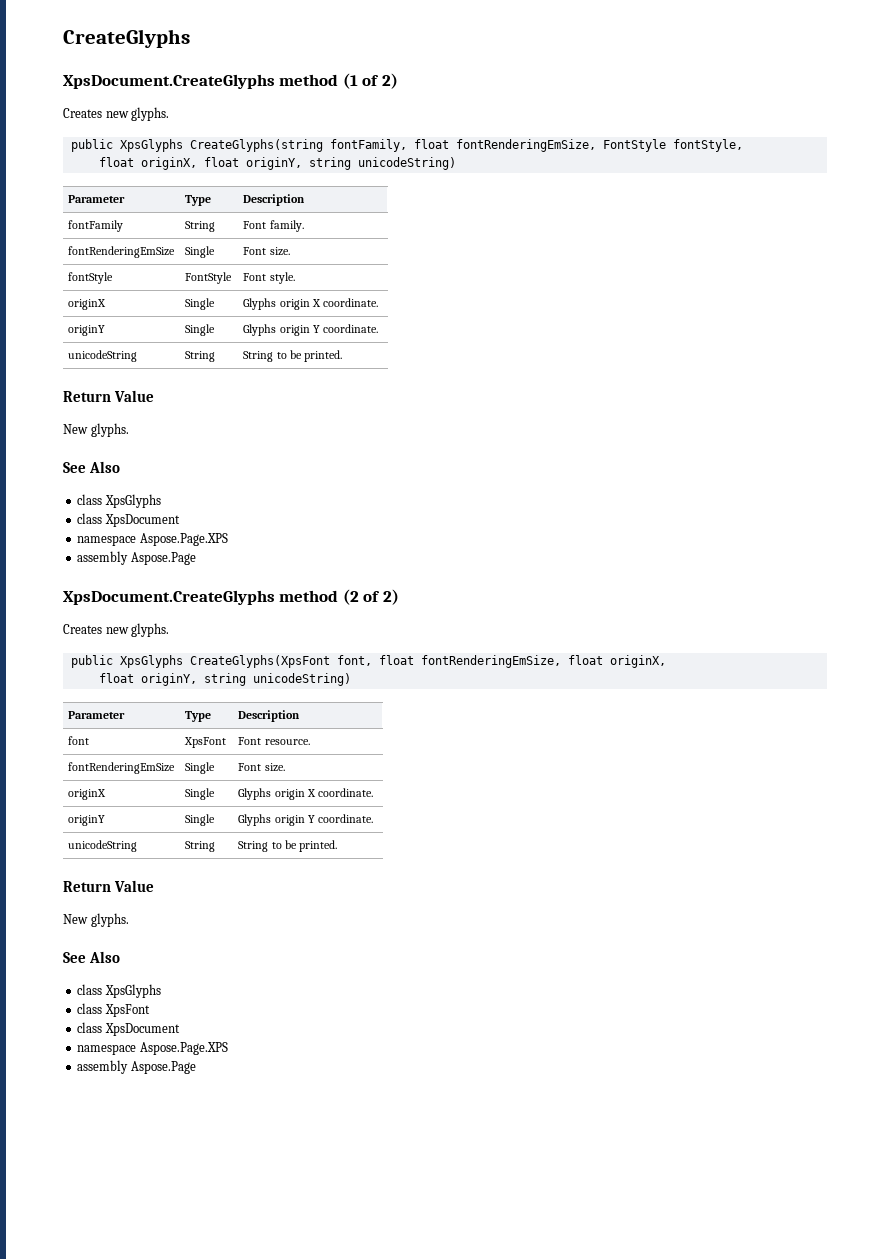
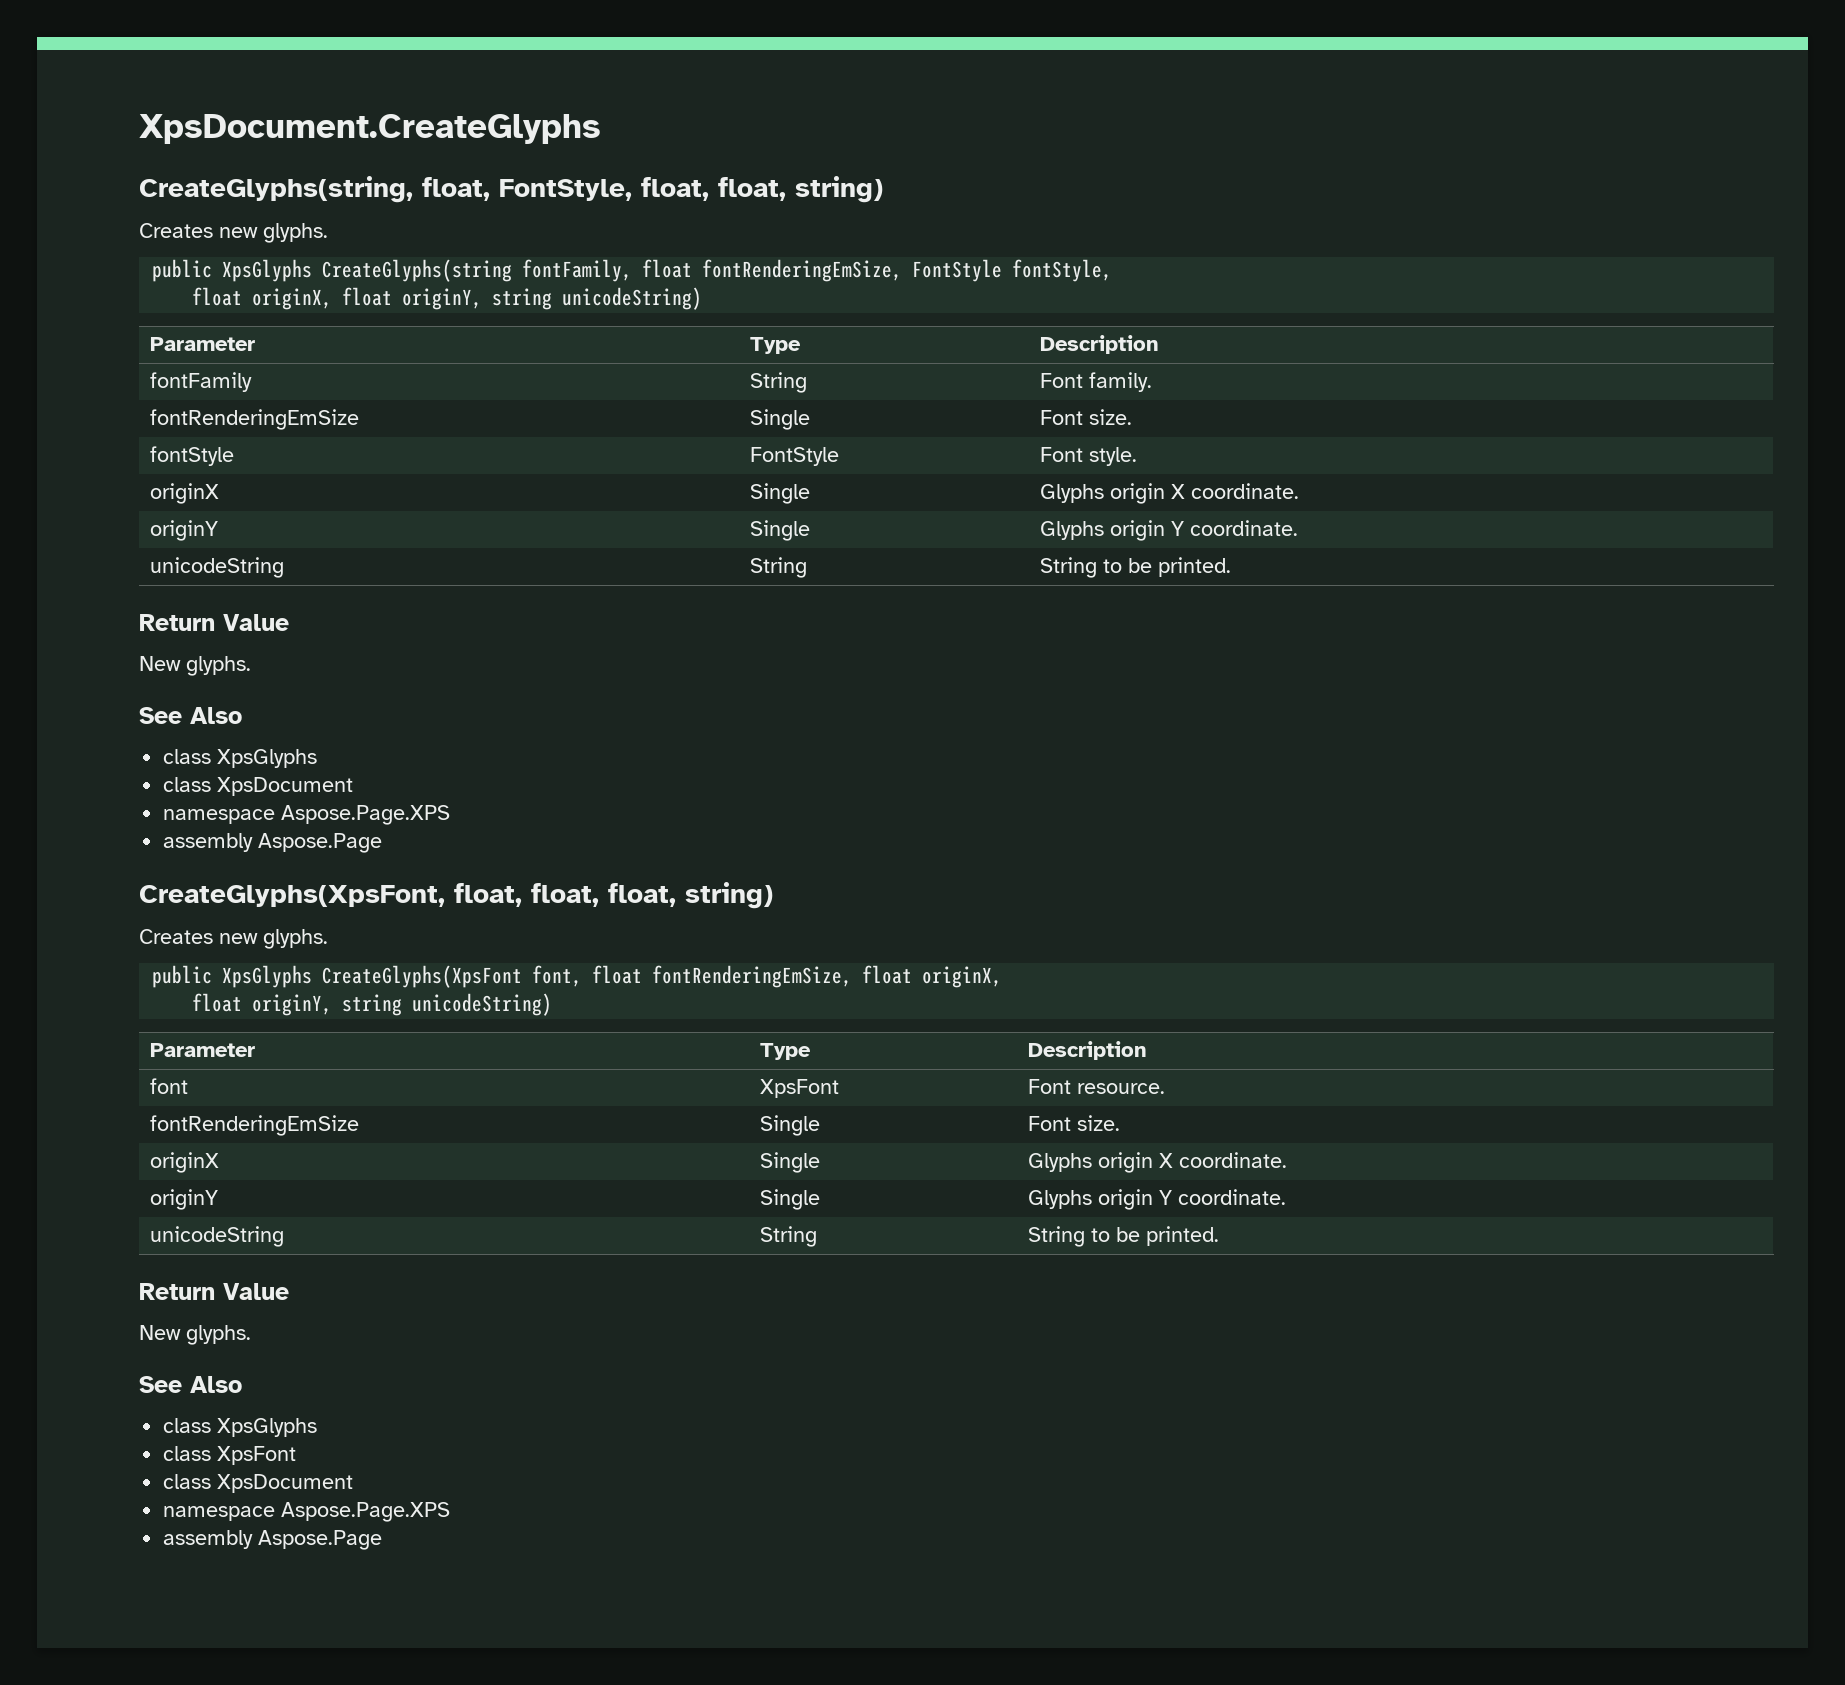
[63,29,190,48] [63,73,398,89] CreateGlyphs // XpsDocument.CreateGlyphs method (1 of 2) -> [139,114,601,144] [139,176,883,203] XpsDocument.CreateGlyphs // CreateGlyphs(string, float, FontStyle, float, float, string)
[63,589,399,605] XpsDocument.CreateGlyphs method (2 of 2) -> [139,882,773,909] CreateGlyphs(XpsFont, float, float, float, string)

